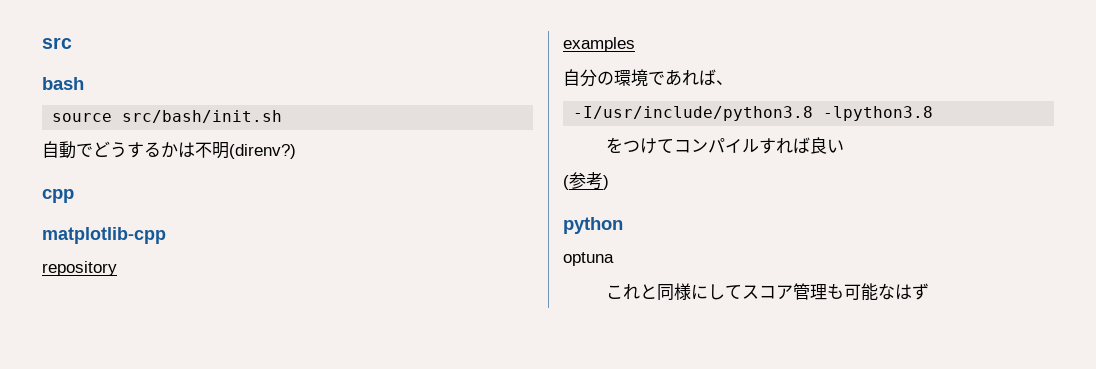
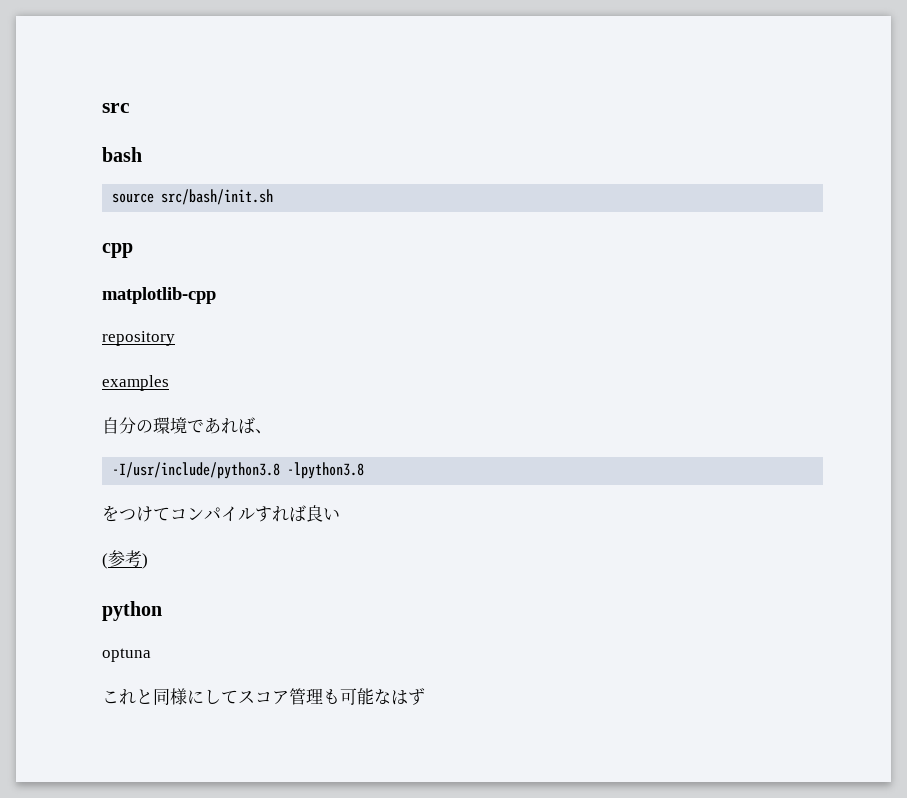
[42,141,296,159] // 自動でどうするかは不明(direnv?) -> (274, 197) none

